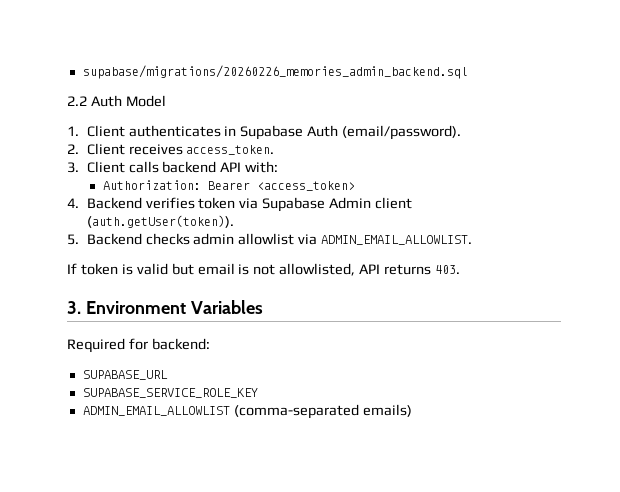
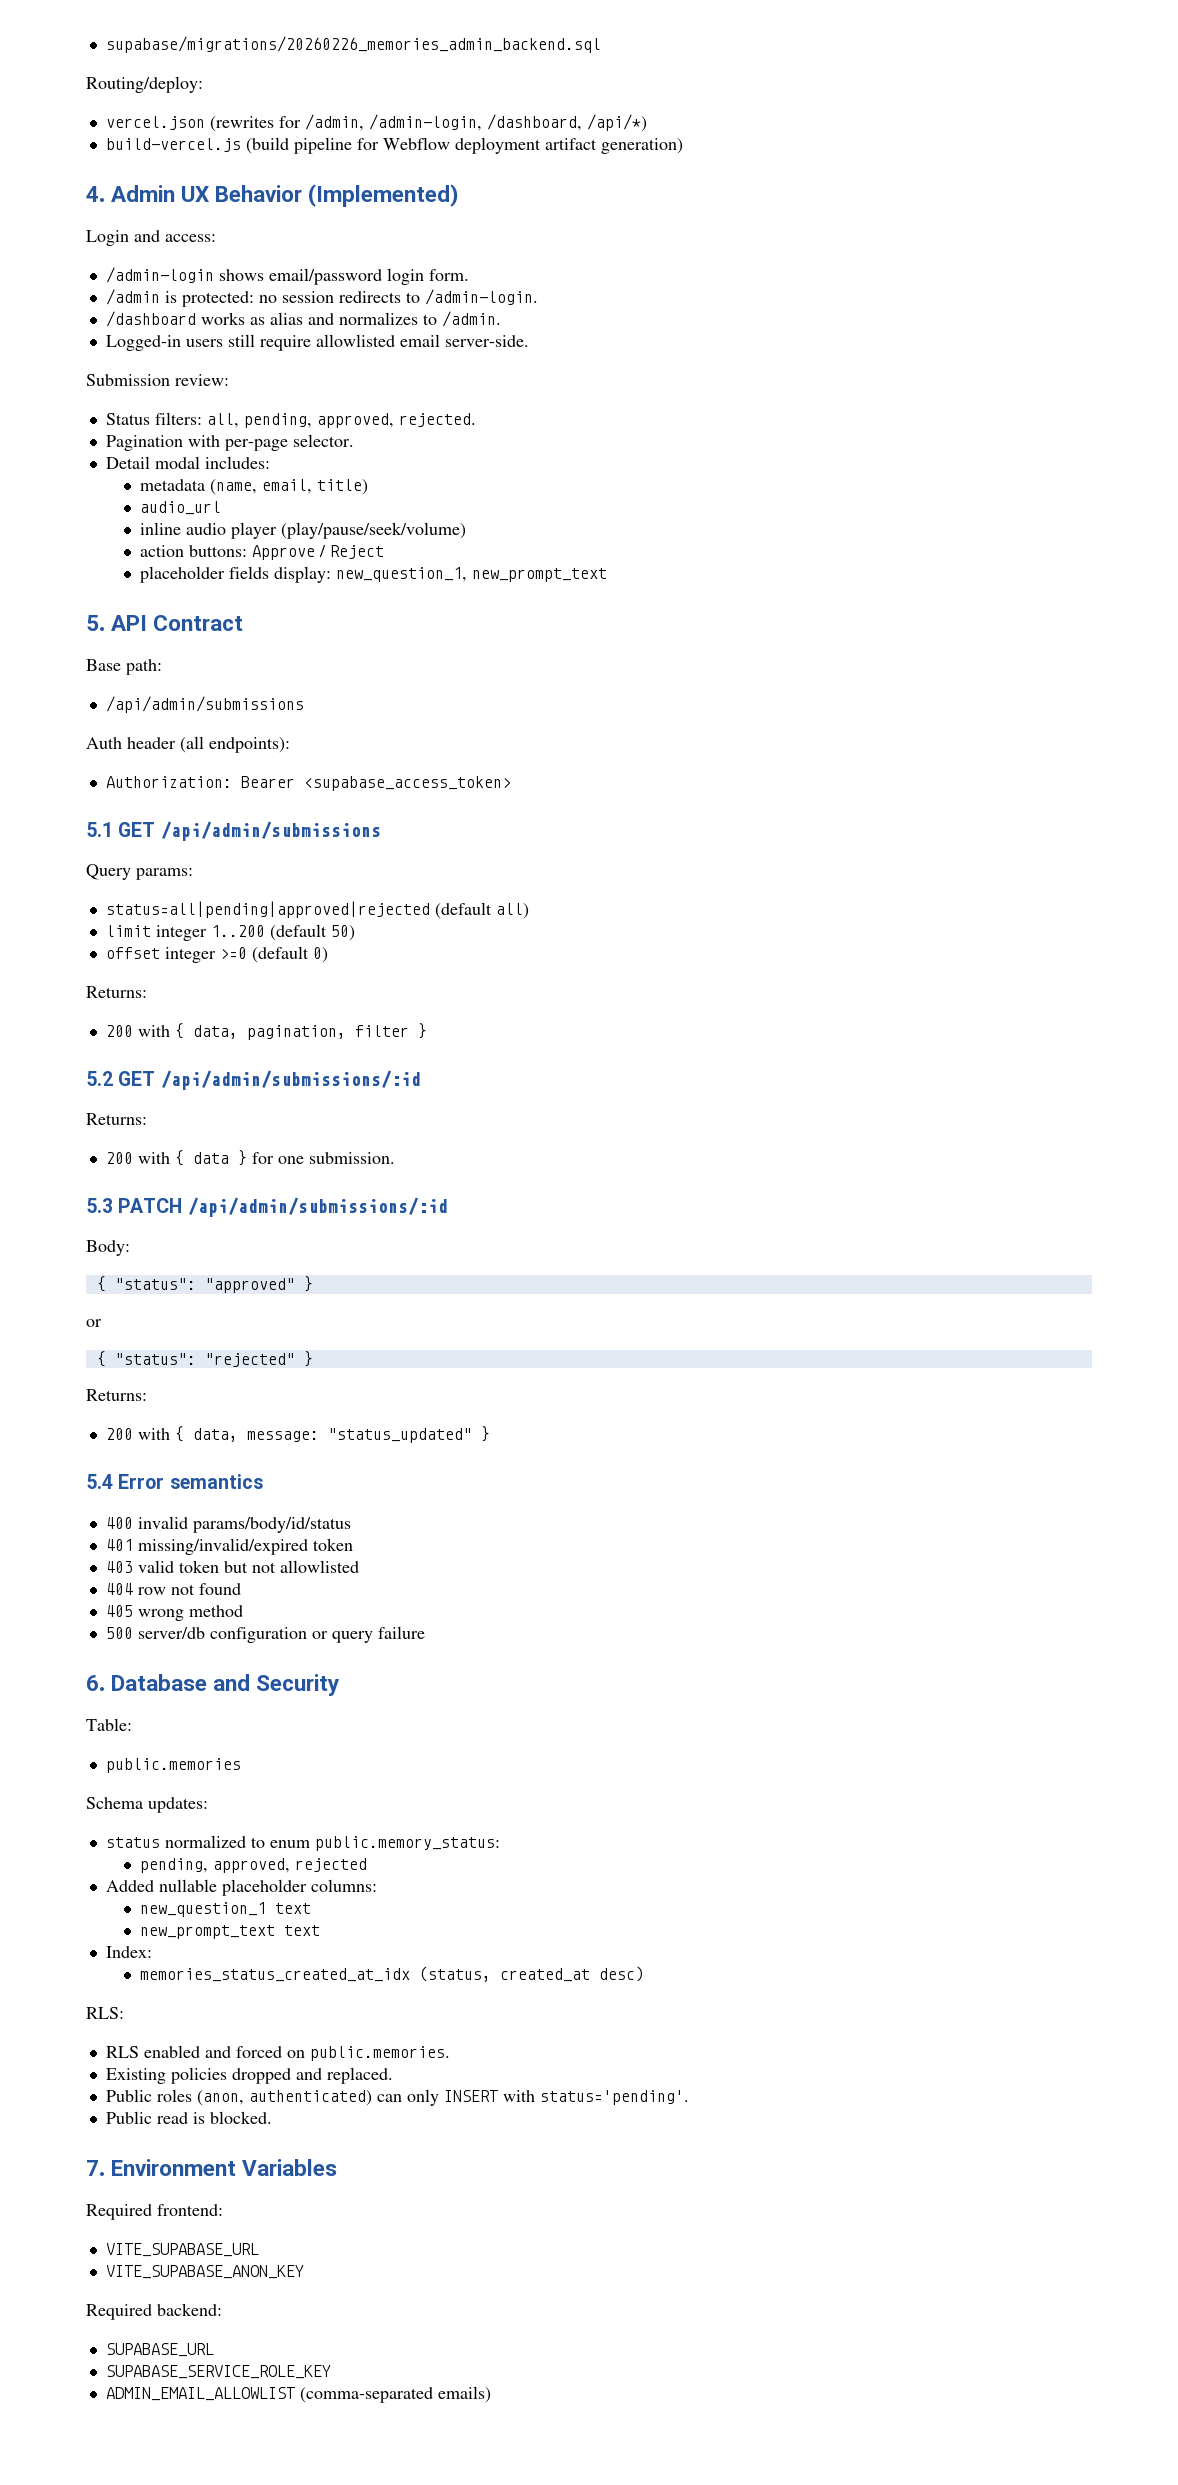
[67,95,166,107] [67,125,462,140] [67,143,275,155] [67,161,279,173] [102,180,355,191] [67,197,413,212] [86,215,234,228] [67,233,473,245] [67,263,461,276] [67,301,81,314] 2.2 Auth Model // 1. Client authenticates in Supabase Auth (email/password). // 2. Client receives access_token. // 3. Client calls backend API with: // Authorization: Bearer <access_token> // 4. Backend verifies token via Supabase Admin client (auth.getUser(token)). // 5. Backend checks admin allowlist via ADMIN_EMAIL_ALLOWLIST. // If token is valid but email is not allowlisted, API returns 403. // 3. -> [86,76,203,93] [105,114,647,132] [105,137,683,154] [86,184,460,207] [86,230,216,246] [105,267,469,285] [105,289,538,307] [105,311,501,327] [105,334,529,351] [86,374,229,386] [105,412,476,428] [105,434,354,451] [105,456,270,469] [140,479,369,495] [140,501,222,515] [140,522,467,539] [140,545,385,560] [140,566,608,583] [86,615,244,631] [86,659,162,675] [105,696,304,713] [86,736,290,753] [105,776,511,791] [86,821,381,841] [86,864,193,880] [105,901,529,919] [105,924,355,941] [105,946,328,963] [86,986,147,998] [105,1023,427,1040] [86,1070,421,1090] [86,1113,147,1125] [105,1150,395,1166] [86,1197,448,1217] [86,1240,130,1256] [96,1276,313,1293] [86,1319,102,1327] [96,1351,313,1367] [86,1389,147,1401] [105,1426,490,1443] [86,1474,263,1489] [105,1516,351,1533] [105,1538,353,1555] [105,1560,359,1573] [105,1583,241,1595] [105,1605,243,1621] [105,1626,425,1643] [86,1674,340,1696] [86,1718,132,1731] [105,1758,241,1773] [86,1797,208,1813] [105,1835,500,1851] [140,1858,368,1873] [105,1879,377,1896] [140,1902,312,1917] [140,1925,321,1939] [105,1946,152,1958] [140,1966,645,1982] [86,2007,124,2019] [105,2045,450,2061] [105,2067,393,2084] [105,2089,689,2106] [105,2111,272,2124] [86,2160,105,2176] Routing/deploy: // vercel.json (rewrites for /admin, /admin-login, /dashboard, /api/*) // build-vercel.js (build pipeline for Webflow deployment artifact generation) // 4. Admin UX Behavior (Implemented) // Login and access: // /admin-login shows email/password login form. // /admin is protected: no session redirects to /admin-login. // /dashboard works as alias and normalizes to /admin. // Logged-in users still require allowlisted email server-side. // Submission review: // Status filters: all, pending, approved, rejected. // Pagination with per-page selector. // Detail modal includes: // metadata (name, email, title) // audio_url // inline audio player (play/pause/seek/volume) // action buttons: Approve / Reject // placeholder fields display: new_question_1, new_prompt_text // 5. API Contract // Base path: // /api/admin/submissions // Auth header (all endpoints): // Authorization: Bearer <supabase_access_token> // 5.1 GET /api/admin/submissions // Query params: // status=all|pending|approved|rejected (default all) // limit integer 1..200 (default 50) // offset integer >=0 (default 0) // Returns: // 200 with { data, pagination, filter } // 5.2 GET /api/admin/submissions/:id // Returns: // 200 with { data } for one submission. // 5.3 PATCH /api/admin/submissions/:id // Body: // { "status": "approved" } // or // { "status": "rejected" } // Returns: // 200 with { data, message: "status_updated" } // 5.4 Error semantics // 400 invalid params/body/id/status // 401 missing/invalid/expired token // 403 valid token but not allowlisted // 404 row not found // 405 wrong method // 500 server/db configuration or query failure // 6. Database and Security // Table: // public.memories // Schema updates: // status normalized to enum public.memory_status: // pending, approved, rejected // Added nullable placeholder columns: // new_question_1 text // new_prompt_text text // Index: // memories_status_created_at_idx (status, created_at desc) // RLS: // RLS enabled and forced on public.memories. // Existing policies dropped and replaced. // Public roles (anon, authenticated) can only INSERT with status='pending'. // Public read is blocked. // 7.
[128,338,148,350] for -> [157,2204,223,2216] [105,2243,259,2257] [105,2265,304,2279] [86,2304,152,2320] frontend: // VITE_SUPABASE_URL // VITE_SUPABASE_ANON_KEY // Required

